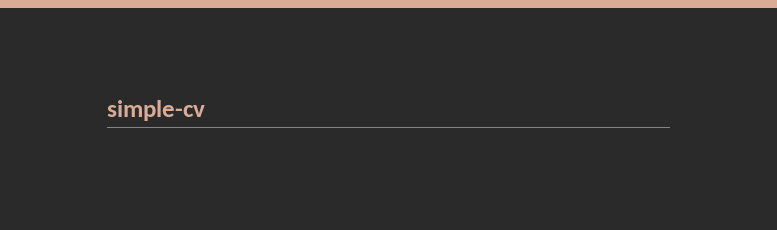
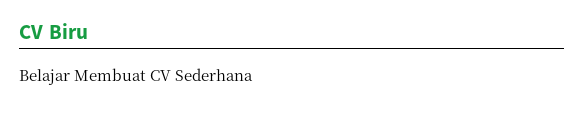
[107,100,205,121] simple-cv -> [19,23,88,39] [19,68,254,85] CV Biru // Belajar Membuat CV Sederhana

